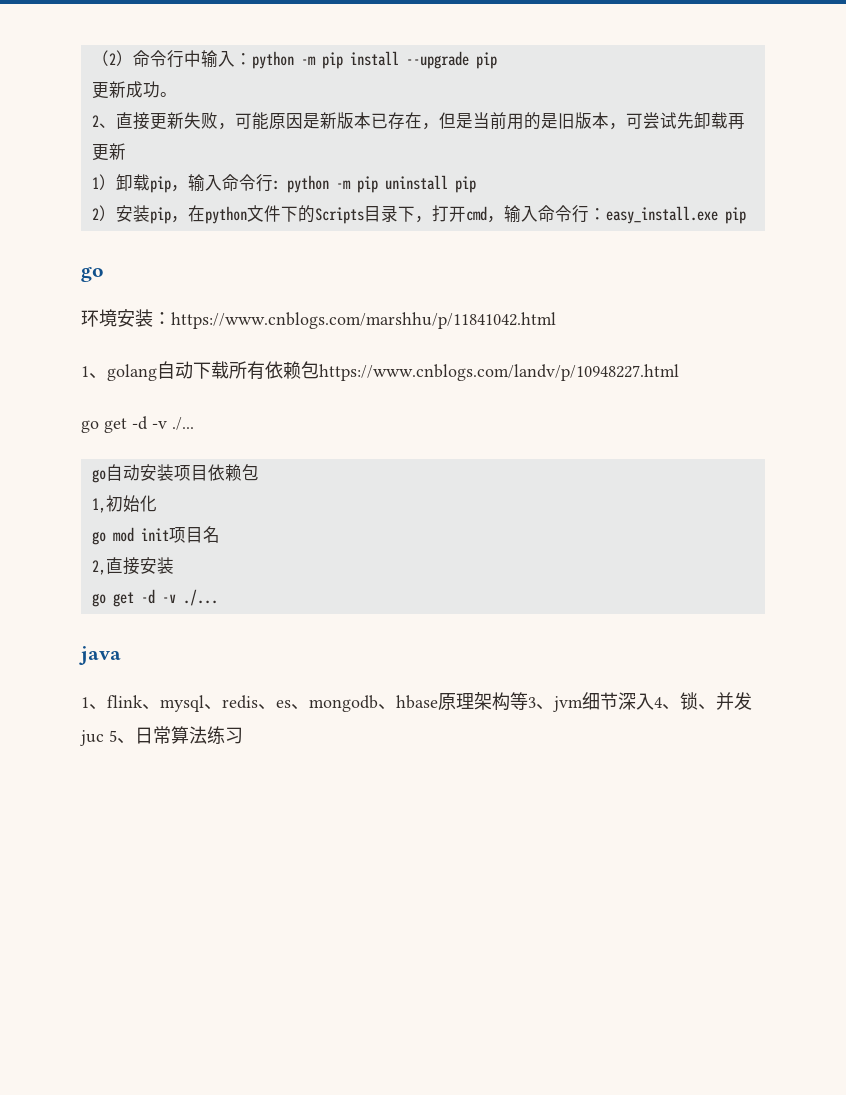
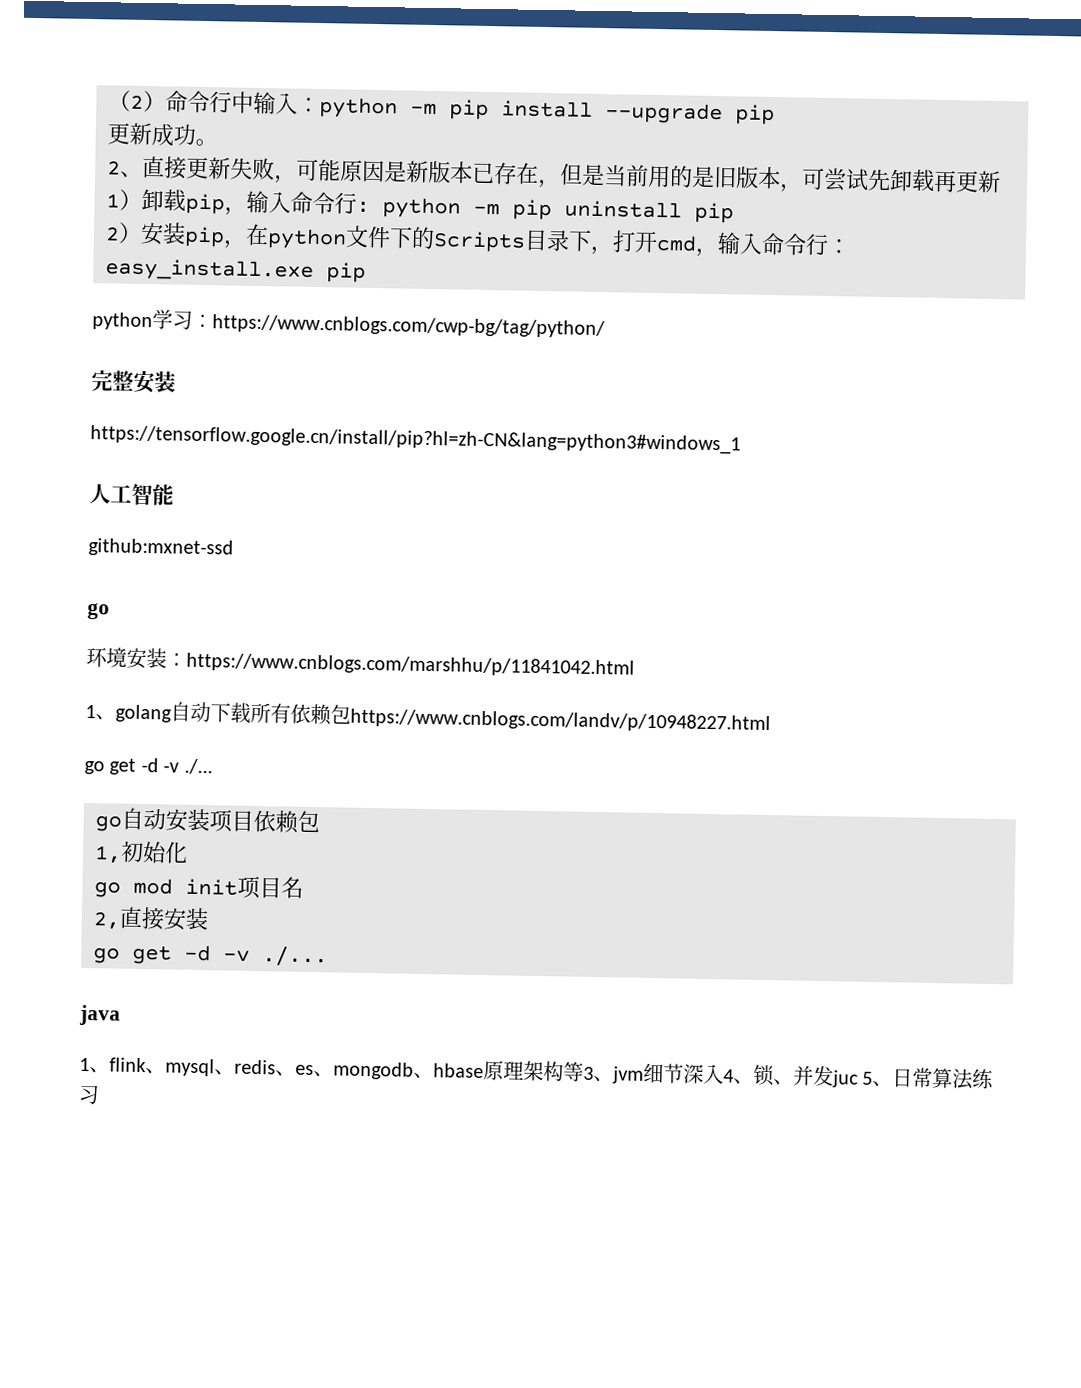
(746, 215) none -> [92,309,605,339] [91,370,176,394] [90,425,741,455] [89,483,174,506] [88,538,234,558] // python学习：https://www.cnblogs.com/cwp-bg/tag/python/ // 完整安装 // https://tensorflow.google.cn/install/pip?hl=zh-CN&lang=python3#windows_1 // 人工智能 // github:mxnet-ssd

